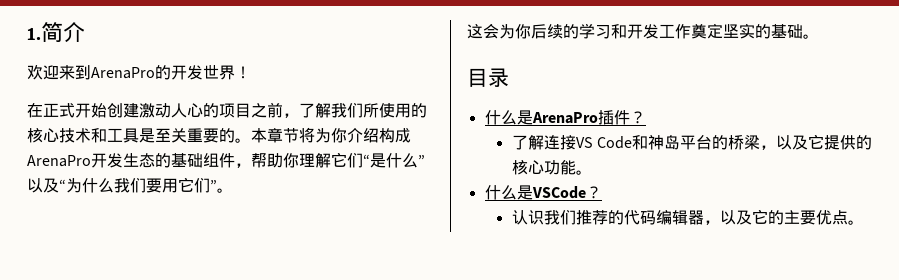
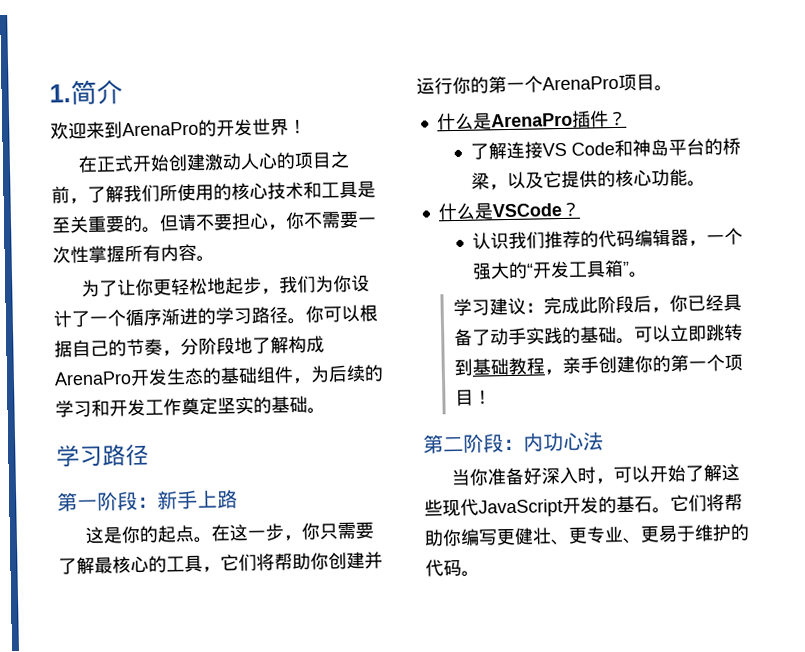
[251,127,379,143] 本章节将为你介绍 -> [159,210,377,232] [52,243,215,264] [81,274,371,297] [53,304,378,328] [54,336,289,358] 但请不要担心，你不需要一次性掌握所有内容。 // 为了让你更轻松地起步，我们为你设计了一个循序渐进的学习路径。你可以根据自己的节奏，分阶段地了解
[251,152,425,168] [27,177,233,193] [467,23,531,39] 帮助你理解它们“是什么”以及“为什么我们要用它们”。 // 这会为你 -> [310,365,330,383] 为
[467,68,509,87] 目录 -> [56,443,149,468] [57,489,238,512] [85,521,375,544] [58,551,383,575] [416,74,673,95] 学习路径 // 第一阶段：新手上路 // 这是你的起点。在这一步，你只需要了解最核心的工具，它们将帮助你创建并运行你的第一个ArenaPro项目。
[719,209,848,225] 以及它的主要优点 -> [705,227,743,245] [471,259,648,280] [453,293,743,317] [454,323,744,347] [454,353,744,377] [455,389,493,407] [423,431,604,454] [451,463,741,487] [424,493,743,518] [424,523,750,547] [425,559,462,577] 一个强大的“开发工具箱”。 // 学习建议：完成此阶段后，你已经具备了动手实践的基础。可以立即跳转到基础教程，亲手创建你的第一个项目！ // 第二阶段：内功心法 // 当你准备好深入时，可以开始了解这些现代JavaScript开发的基石。它们将帮助你编写更健壮、更专业、更易于维护的代码

